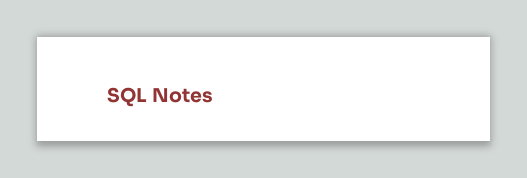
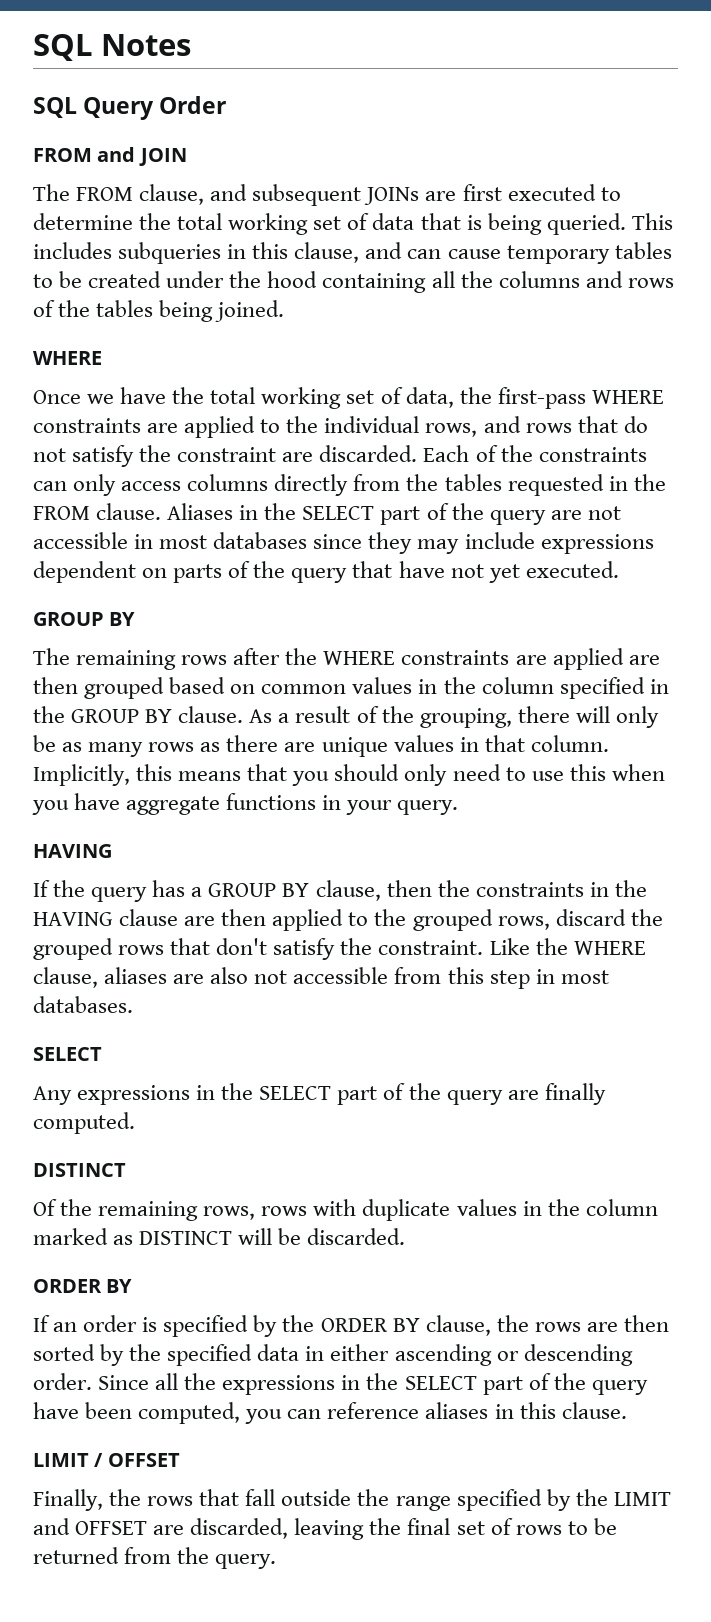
(214, 95) none -> [33,96,227,120] [33,147,187,166] [33,184,621,206] [33,213,673,235] [33,242,672,264] [33,271,674,293] [33,300,285,322] [33,351,102,365] [33,387,664,409] [33,416,648,438] [33,445,647,467] [33,474,666,496] [33,503,621,525] [33,532,654,554] [33,561,619,583] [33,612,136,626] [33,648,660,670] [33,677,669,699] [33,706,659,728] [33,735,609,757] [33,764,665,786] [32,793,459,815] [33,844,112,858] [33,880,647,902] [33,909,663,931] [33,938,646,960] [33,967,609,989] [33,996,133,1013] [33,1047,102,1061] [33,1083,606,1105] [33,1112,135,1134] [33,1163,126,1177] [33,1199,658,1221] [33,1228,406,1245] [33,1279,133,1293] [33,1315,669,1337] [33,1344,633,1366] [33,1373,648,1395] [33,1402,627,1424] [33,1453,180,1467] [33,1489,671,1511] [33,1518,617,1540] [33,1547,277,1569] // SQL Query Order // FROM and JOIN // The FROM clause, and subsequent JOINs are first executed to determine the total working set of data that is being queried. This includes subqueries in this clause, and can cause temporary tables to be created under the hood containing all the columns and rows of the tables being joined. // WHERE // Once we have the total working set of data, the first-pass WHERE constraints are applied to the individual rows, and rows that do not satisfy the constraint are discarded. Each of the constraints can only access columns directly from the tables requested in the FROM clause. Aliases in the SELECT part of the query are not accessible in most databases since they may include expressions dependent on parts of the query that have not yet executed. // GROUP BY // The remaining rows after the WHERE constraints are applied are then grouped based on common values in the column specified in the GROUP BY clause. As a result of the grouping, there will only be as many rows as there are unique values in that column. Implicitly, this means that you should only need to use this when you have aggregate functions in your query. // HAVING // If the query has a GROUP BY clause, then the constraints in the HAVING clause are then applied to the grouped rows, discard the grouped rows that don't satisfy the constraint. Like the WHERE clause, aliases are also not accessible from this step in most databases. // SELECT // Any expressions in the SELECT part of the query are finally computed. // DISTINCT // Of the remaining rows, rows with duplicate values in the column marked as DISTINCT will be discarded. // ORDER BY // If an order is specified by the ORDER BY clause, the rows are then sorted by the specified data in either ascending or descending order. Since all the expressions in the SELECT part of the query have been computed, you can reference aliases in this clause. // LIMIT / OFFSET // Finally, the rows that fall outside the range specified by the LIMIT and OFFSET are discarded, leaving the final set of rows to be returned from the query.

